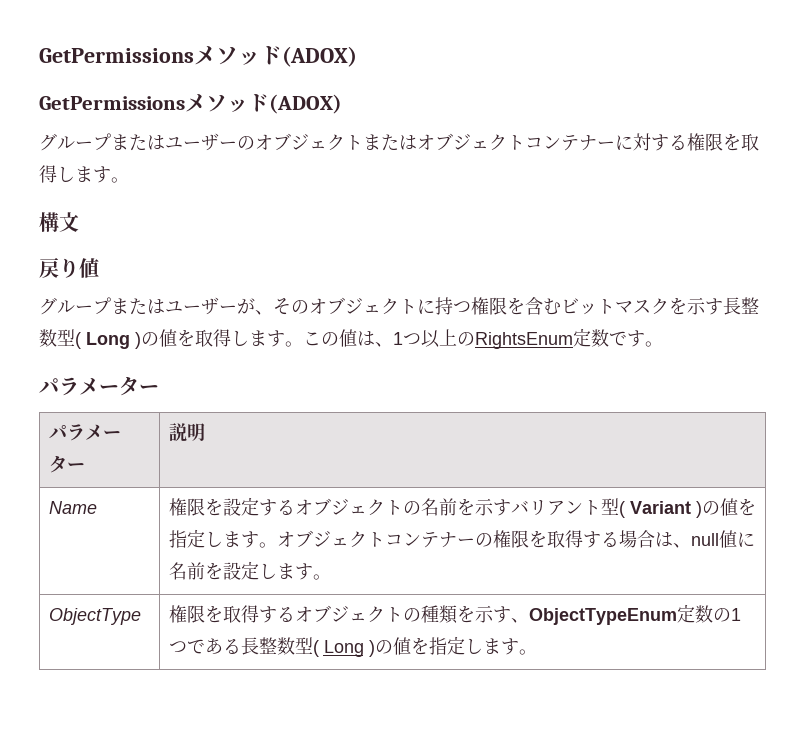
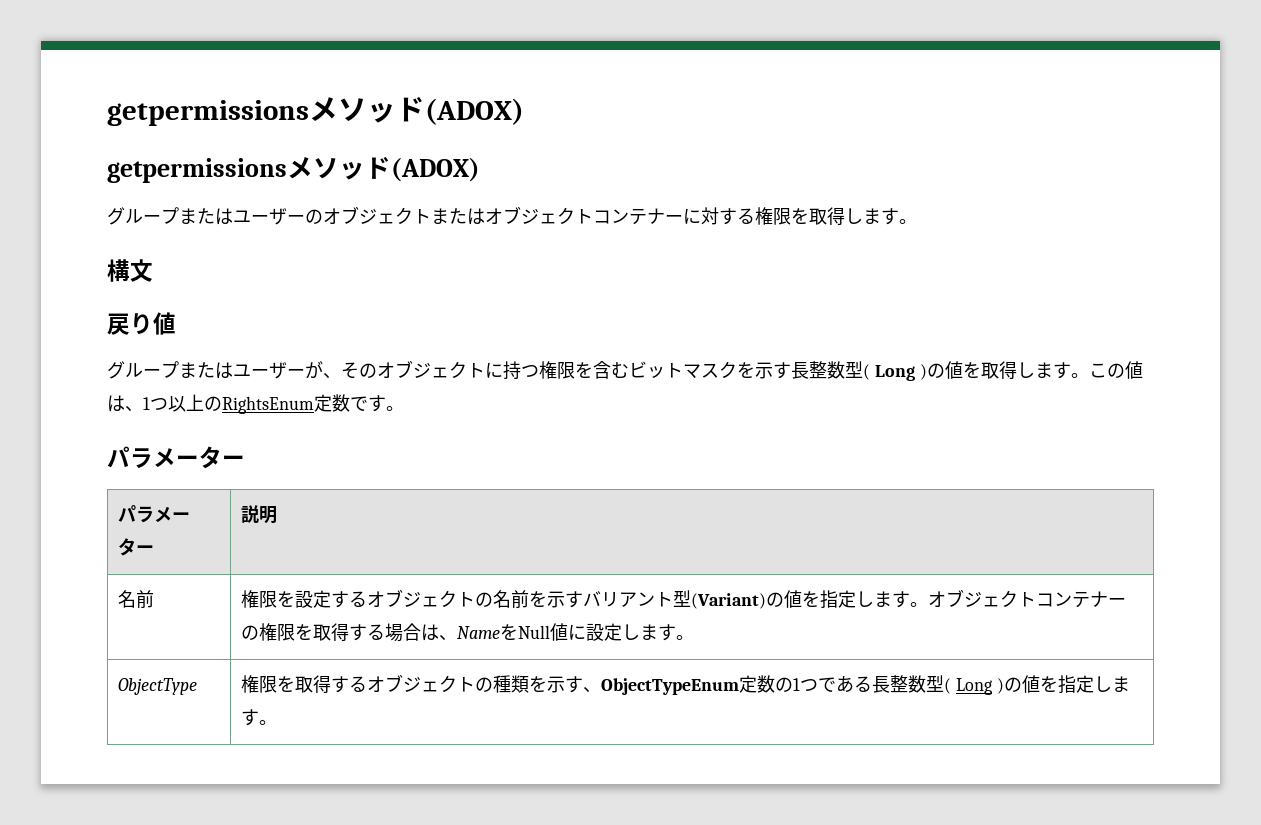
[39,46,357,67] [39,96,185,110] GetPermissionsメソッド(ADOX) // GetPermissions -> [107,97,524,126] [107,158,287,183] getpermissionsメソッド(ADOX) // getpermissions
[48,501,97,514] Name -> [117,590,154,608] 名前
[618,501,702,518] ( Variant ) -> [690,593,766,609] (Variant)
[690,530,755,548] [168,562,223,580] null値に名前を -> [456,623,586,641] NameをNull値に

